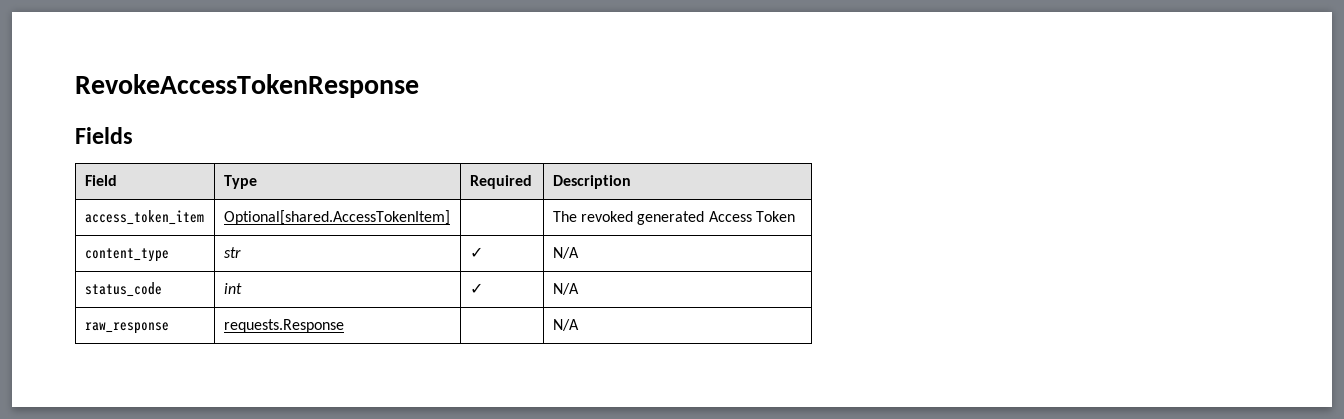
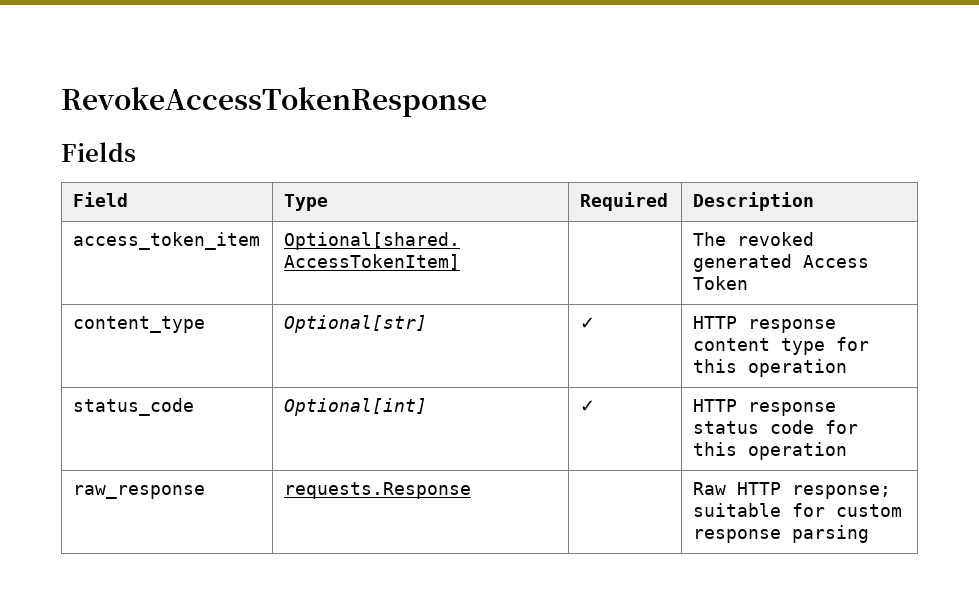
[223,247,241,258] [469,247,483,258] [552,247,579,259] str | ✓ | N/A -> [283,315,427,333] [579,317,595,329] [692,316,836,333] [692,337,869,355] [692,359,847,377] Optional[str] | ✓ | HTTP response content type for this operation
[223,283,242,294] [469,283,483,294] [552,283,579,295] [84,322,169,334] [223,319,344,333] [552,319,579,331] int | ✓ | N/A // raw_response | requests.Response | | N/A -> [283,398,427,416] [579,400,595,412] [692,399,836,416] [692,420,858,434] [692,442,847,460] [72,485,205,499] [283,482,471,499] [692,482,891,499] [692,503,902,517] [692,525,869,543] Optional[int] | ✓ | HTTP response status code for this operation // raw_response | requests.Response | | Raw HTTP response; suitable for custom response parsing

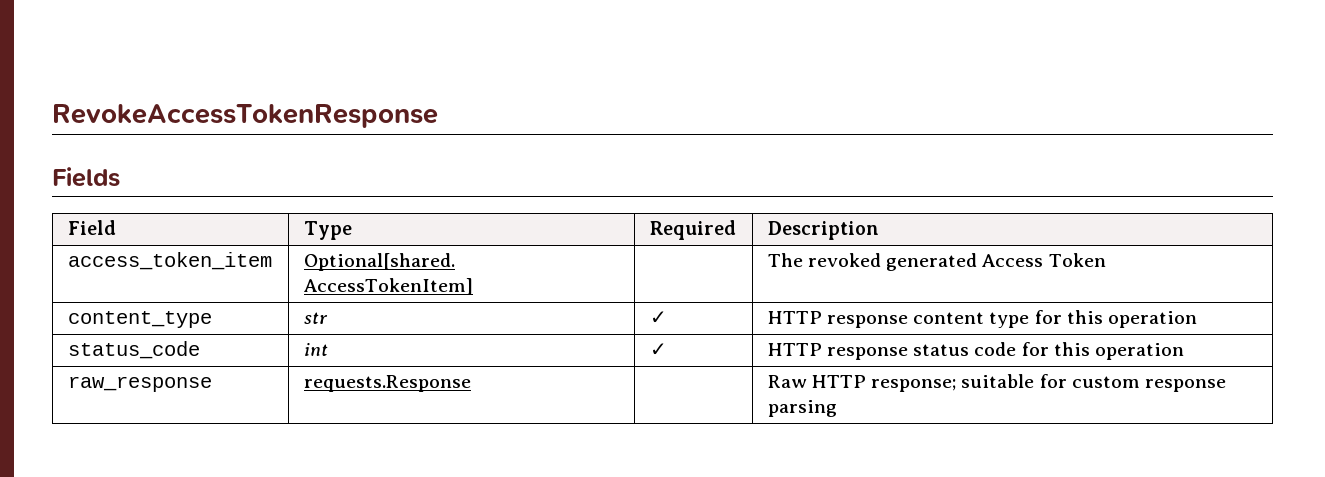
[283,315,427,333] Optional[str] -> [303,312,328,324] str
[283,398,427,416] Optional[int] -> [303,343,328,356] int

